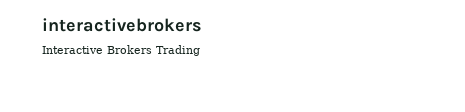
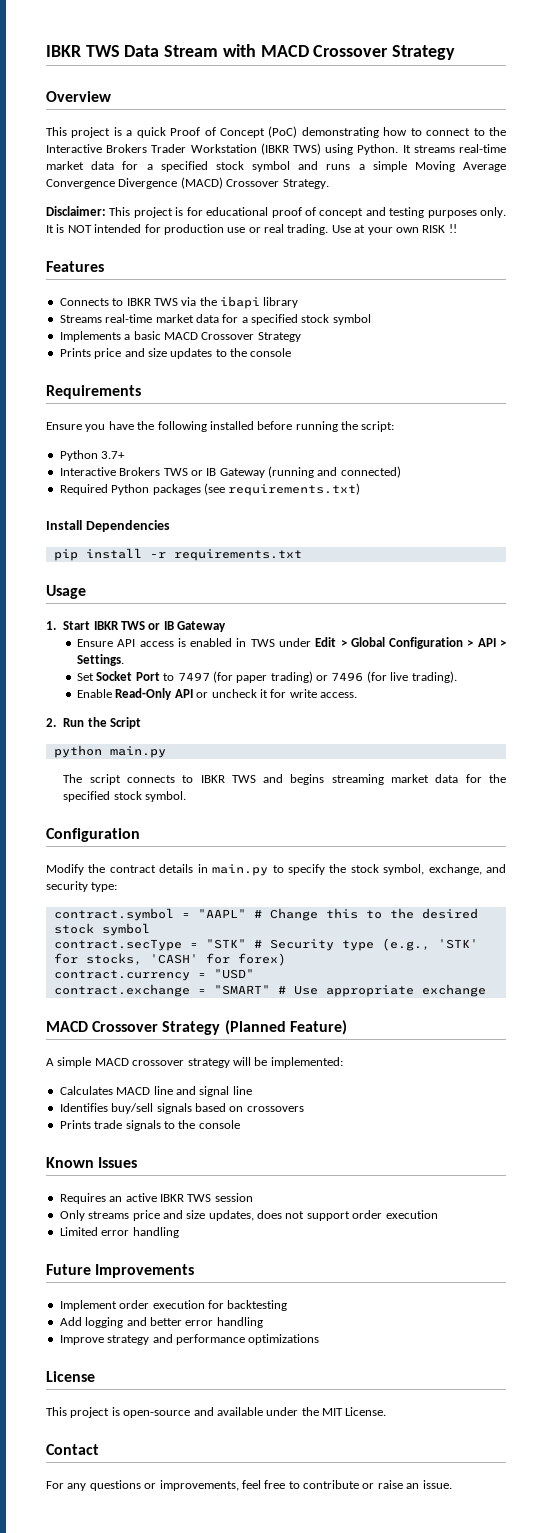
[42,18,202,32] [42,45,200,56] interactivebrokers // Interactive Brokers Trading -> [46,44,456,60] [46,91,111,102] [46,126,507,138] [46,143,506,155] [46,161,507,172] [46,177,329,189] [46,206,507,218] [46,224,457,235] [46,261,104,272] [59,296,299,309] [59,314,371,325] [59,331,301,342] [59,348,292,359] [46,385,141,399] [46,421,395,432] [59,450,126,461] [59,466,401,478] [59,483,361,496] [46,520,170,532] [53,548,302,561] [46,585,86,599] [46,621,227,632] [77,637,506,649] [77,654,125,666] [77,671,457,683] [77,688,358,700] [46,717,142,729] [53,745,166,758] [63,774,506,785] [63,791,187,802] [46,828,140,842] [46,864,507,876] [46,881,118,892] [53,908,478,921] [53,923,150,936] [53,938,478,951] [53,953,286,966] [53,969,254,981] [53,984,486,997] [46,1020,347,1035] [46,1057,343,1068] [59,1086,252,1097] [59,1103,304,1114] [59,1120,240,1131] [46,1157,138,1168] [59,1193,253,1204] [59,1210,438,1221] [59,1227,179,1238] [46,1264,195,1278] [59,1300,288,1311] [59,1317,263,1328] [59,1334,320,1345] [46,1371,95,1382] [46,1407,387,1418] [46,1444,99,1455] [46,1480,452,1491] IBKR TWS Data Stream with MACD Crossover Strategy // Overview // This project is a quick Proof of Concept (PoC) demonstrating how to connect to the Interactive Brokers Trader Workstation (IBKR TWS) using Python. It streams real-time market data for a specified stock symbol and runs a simple Moving Average Convergence Divergence (MACD) Crossover Strategy. // Disclaimer: This project is for educational proof of concept and testing purposes only. It is NOT intended for production use or real trading. Use at your own RISK !! // Features // Connects to IBKR TWS via the ibapi library // Streams real-time market data for a specified stock symbol // Implements a basic MACD Crossover Strategy // Prints price and size updates to the console // Requirements // Ensure you have the following installed before running the script: // Python 3.7+ // Interactive Brokers TWS or IB Gateway (running and connected) // Required Python packages (see requirements.txt) // Install Dependencies // pip install -r requirements.txt // Usage // 1. Start IBKR TWS or IB Gateway // Ensure API access is enabled in TWS under Edit > Global Configuration > API > Settings. // Set Socket Port to 7497 (for paper trading) or 7496 (for live trading). // Enable Read-Only API or uncheck it for write access. // 2. Run the Script // python main.py // The script connects to IBKR TWS and begins streaming market data for the specified stock symbol. // Configuration // Modify the contract details in main.py to specify the stock symbol, exchange, and security type: // contract.symbol = "AAPL" # Change this to the desired stock symbol // contract.secType = "STK" # Security type (e.g., 'STK' for stocks, 'CASH' for forex) // contract.currency = "USD" // contract.exchange = "SMART" # Use appropriate exchange // MACD Crossover Strategy (Planned Feature) // A simple MACD crossover strategy will be implemented: // Calculates MACD line and signal line // Identifies buy/sell signals based on crossovers // Prints trade signals to the console // Known Issues // Requires an active IBKR TWS session // Only streams price and size updates, does not support order execution // Limited error handling // Future Improvements // Implement order execution for backtesting // Add logging and better error handling // Improve strategy and performance optimizations // License // This project is open-source and available under the MIT License. // Contact // For any questions or improvements, feel free to contribute or raise an issue.

